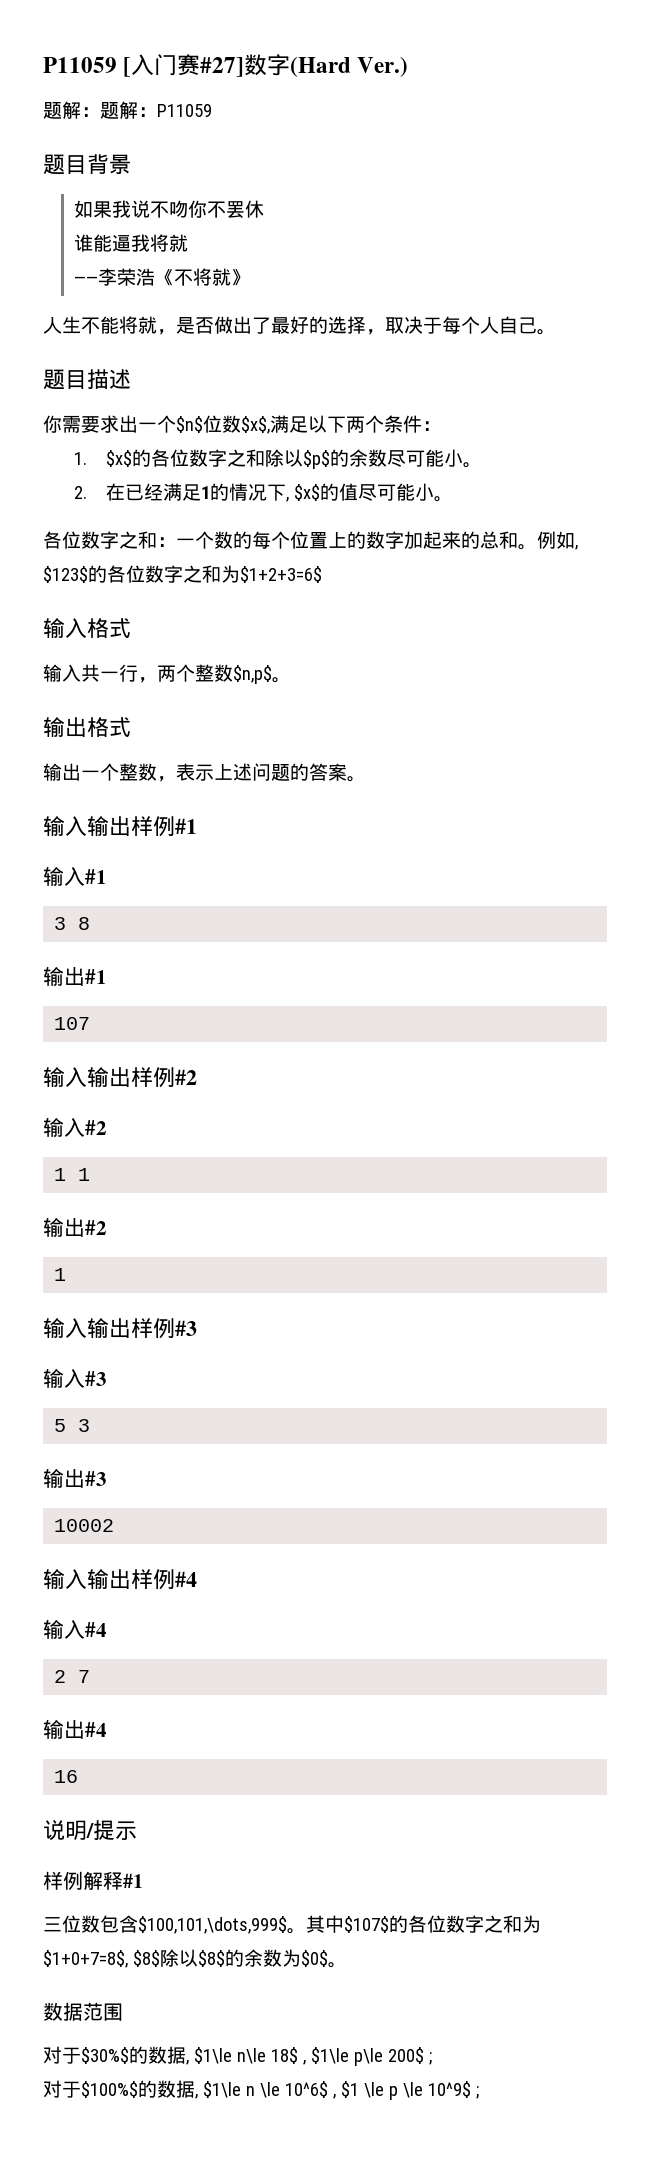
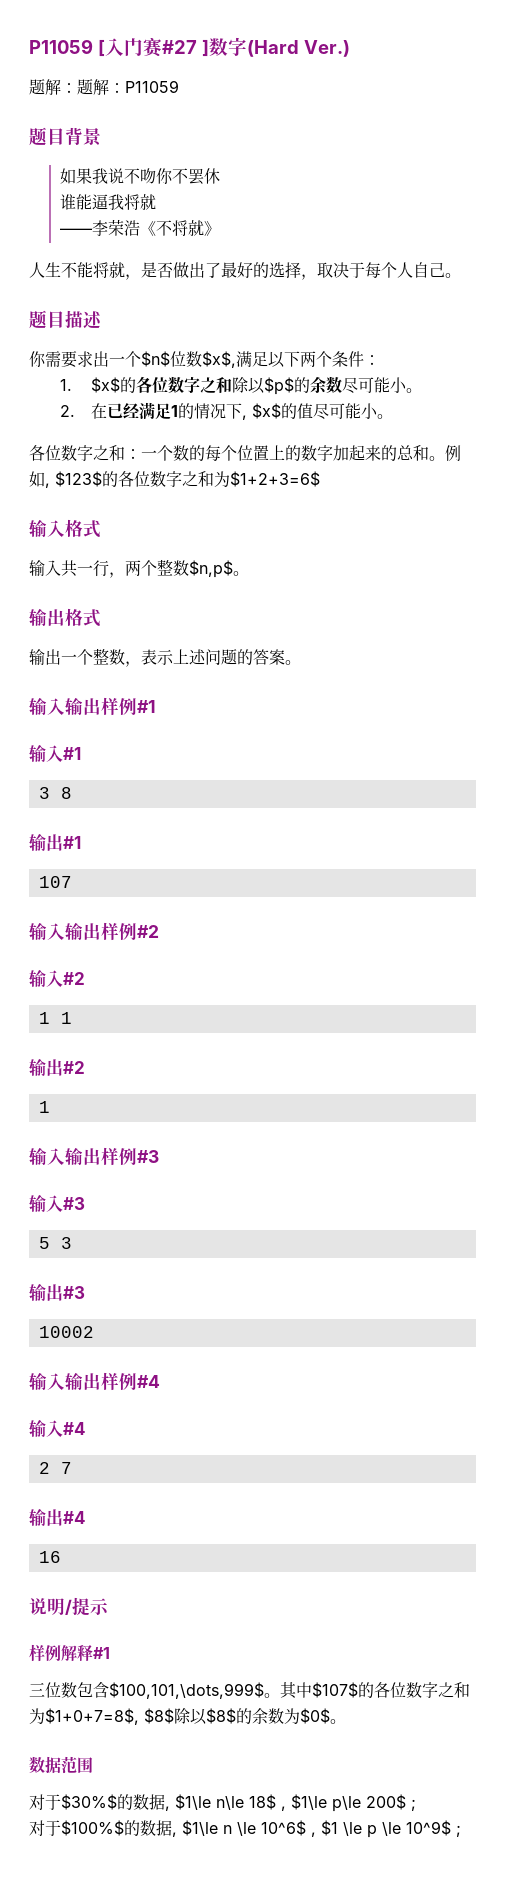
[200,57,245,77] #27] -> [161,39,209,57] #27 ]

